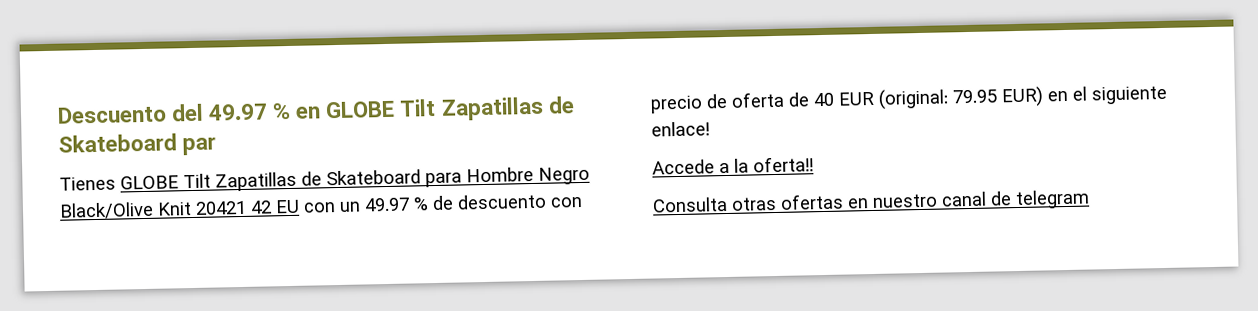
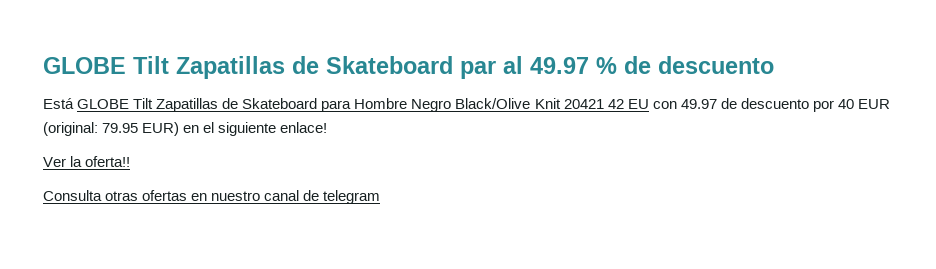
[57,102,322,124] Descuento del 49.97 % en -> (43, 65) none
[59,176,116,191] // Tienes -> [503,56,774,74] [43,98,74,109] al 49.97 % de descuento // Está
[339,193,583,212] [650,91,810,114] un 49.97 % de descuento con precio de oferta de -> [680,98,834,112] 49.97 de descuento por
[652,159,730,175] Accede a -> [43,157,66,167] Ver

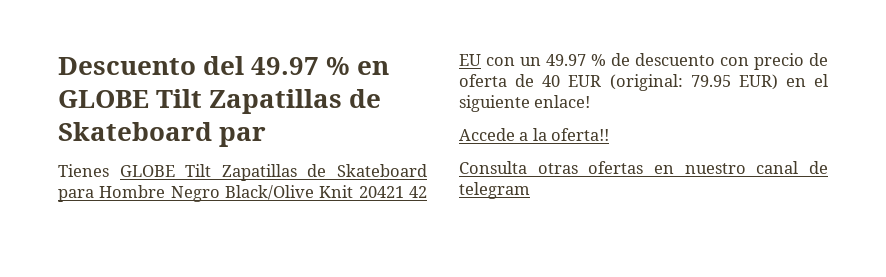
(43, 65) none -> [58,56,390,75] Descuento del 49.97 % en
[503,56,774,74] [43,98,74,109] al 49.97 % de descuento // Está -> [58,164,109,177] // Tienes
[680,98,834,112] 49.97 de descuento por -> [520,53,828,70] [459,74,535,87] un 49.97 % de descuento con precio de oferta de
[43,157,66,167] Ver -> [459,128,529,141] Accede a

